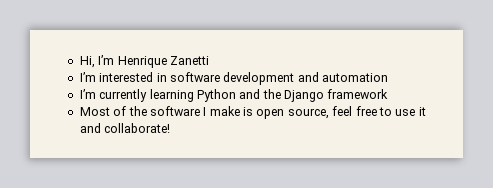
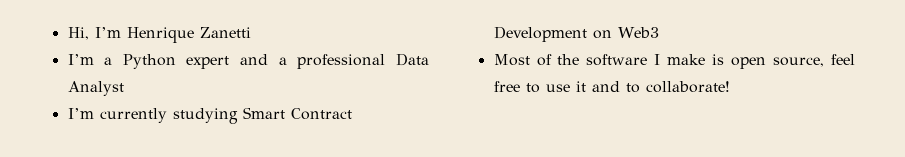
[99,72,388,85] [79,89,389,102] interested in software development and automation // I’m currently learning Python and the Django framework -> [104,53,430,69] [67,81,124,96] [67,107,352,124] [493,26,659,42] a Python expert and a professional Data Analyst // I’m currently studying Smart Contract Development on Web3
(101, 128) none -> [625,83,640,93] to

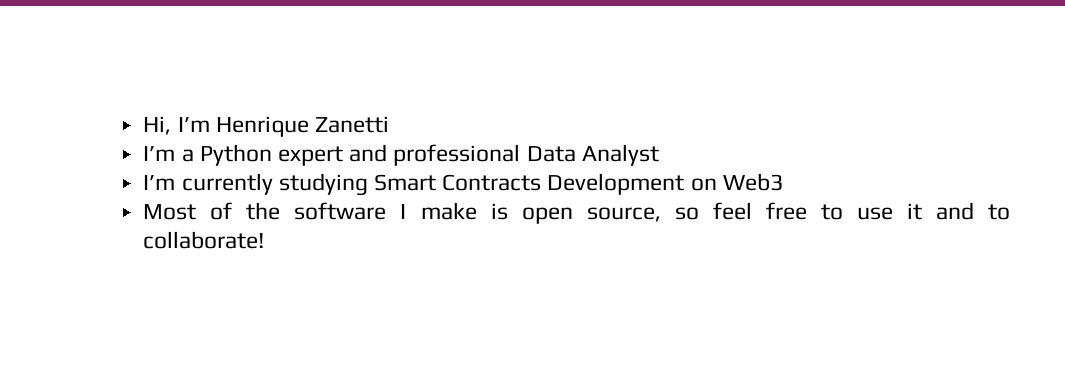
[278,57,287,65] a -> (388, 153) none
[290,108,352,120] Contract -> [442,174,542,191] Contracts
(825, 62) none -> [674,207,699,220] so

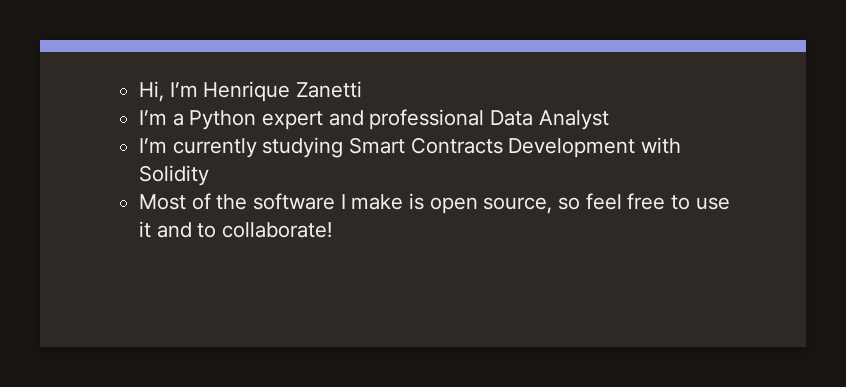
[690,173,783,191] on Web3 -> [641,137,682,154] [139,165,210,186] with Solidity

